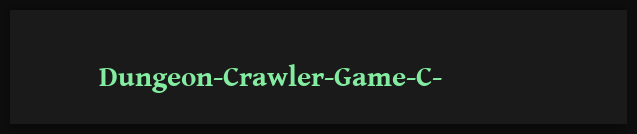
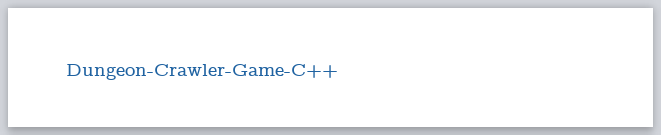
[99,64,442,93] Dungeon-Crawler-Game-C- -> [66,64,338,80] Dungeon-Crawler-Game-C++

